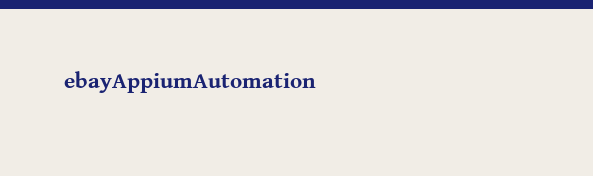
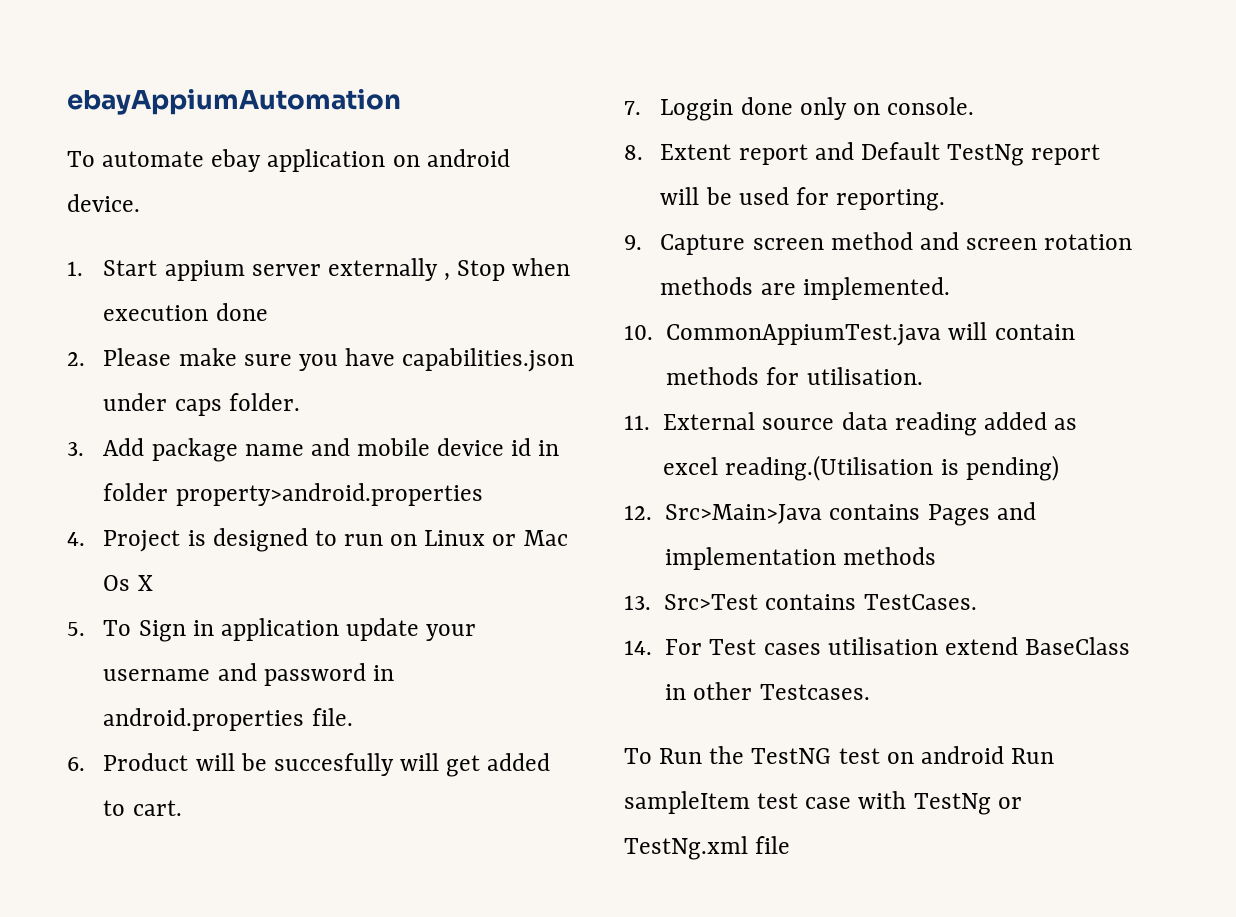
(316, 82) none -> [67,149,510,172] [67,194,140,212] [67,258,571,281] [103,303,268,321] [67,348,575,372] [103,393,300,416] [67,438,560,462] [103,483,483,506] [67,528,568,552] [103,575,153,591] [67,618,477,642] [103,663,394,686] [103,708,353,731] [67,753,551,777] [103,800,182,816] [624,97,974,121] [624,142,1101,166] [660,187,945,211] [624,232,1133,255] [660,277,950,300] [624,322,1075,346] [666,367,923,385] [624,412,1078,436] [663,455,1059,481] [624,502,1036,526] [665,547,937,570] [624,594,977,610] [624,637,1131,655] [665,682,870,700] [624,746,1055,764] [624,791,1022,815] [624,836,791,860] // To automate ebay application on android device. // 1. Start appium server externally , Stop when execution done // 2. Please make sure you have capabilities.json under caps folder. // 3. Add package name and mobile device id in folder property>android.properties // 4. Project is designed to run on Linux or Mac Os X // 5. To Sign in application update your username and password in android.properties file. // 6. Product will be succesfully will get added to cart. // 7. Loggin done only on console. // 8. Extent report and Default TestNg report will be used for reporting. // 9. Capture screen method and screen rotation methods are implemented. // 10. CommonAppiumTest.java will contain methods for utilisation. // 11. External source data reading added as excel reading.(Utilisation is pending) // 12. Src>Main>Java contains Pages and implementation methods // 13. Src>Test contains TestCases. // 14. For Test cases utilisation extend BaseClass in other Testcases. // To Run the TestNG test on android Run sampleItem test case with TestNg or TestNg.xml file

